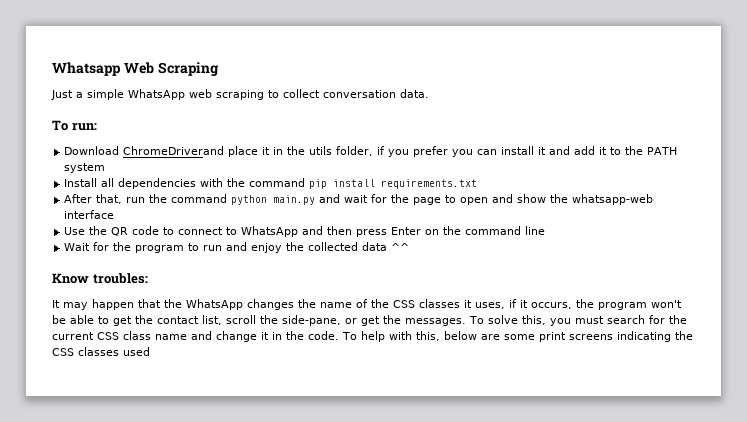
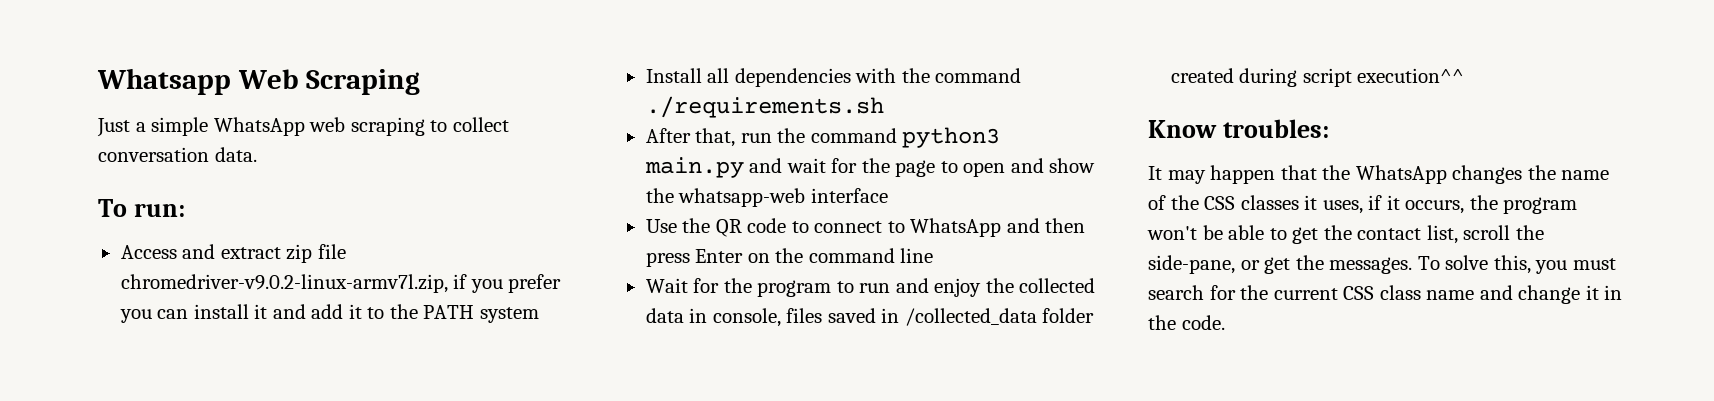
[64,146,374,157] Download ChromeDriverand place it in the utils folder, -> [120,244,346,263] [120,274,448,293] Access and extract zip file chromedriver-v9.0.2-linux-armv7l.zip,
[309,179,478,189] pip install requirements.txt -> [645,96,884,118] ./requirements.sh
[231,195,268,205] python -> [902,127,1001,148] python3
[391,243,410,251] ^^ -> [689,308,1095,327] [1170,68,1465,87] in console, files saved in /collected_data folder created during script execution^^
[342,331,693,342] [52,347,150,356] To help with this, below are some print screens indicating the CSS classes used -> (1225, 322) none

